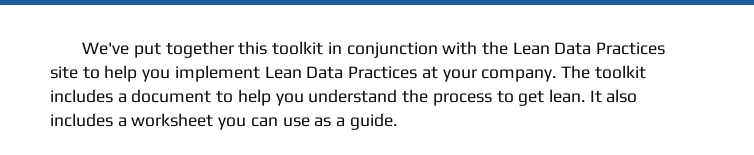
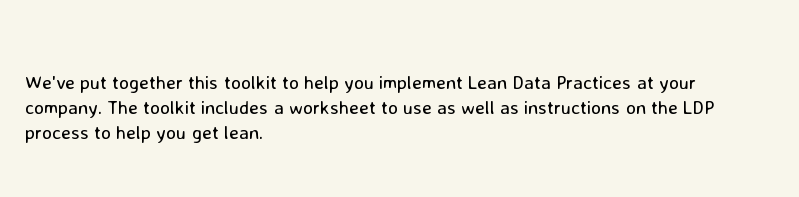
[327,41,666,58] [50,66,78,79] in conjunction with the Lean Data Practices site -> (277, 82) none
[131,89,638,106] [50,113,397,130] document to help you understand the process to get lean. It also includes a worksheet you can use as a guide. -> [288,101,714,114] [25,126,263,143] worksheet to use as well as instructions on the LDP process to help you get lean.

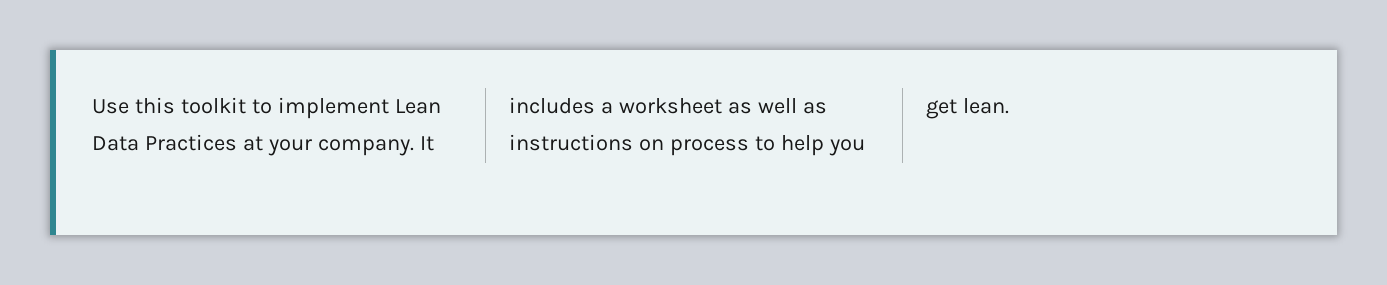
[25,76,184,93] We've put together -> [92,99,129,114] Use
[303,76,374,93] help you -> (272, 106) none
[107,101,197,114] The toolkit -> [419,136,434,151] It
[380,102,432,114] to use -> (722, 106) none
[650,101,714,114] the LDP -> (664, 145) none

